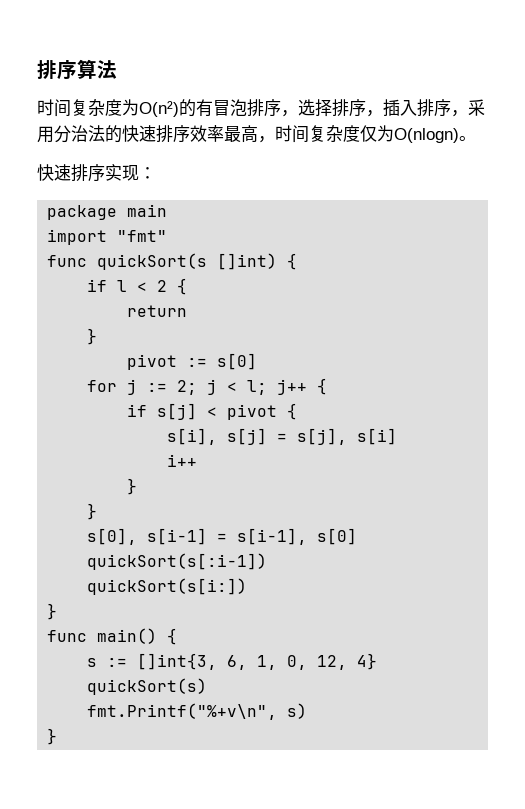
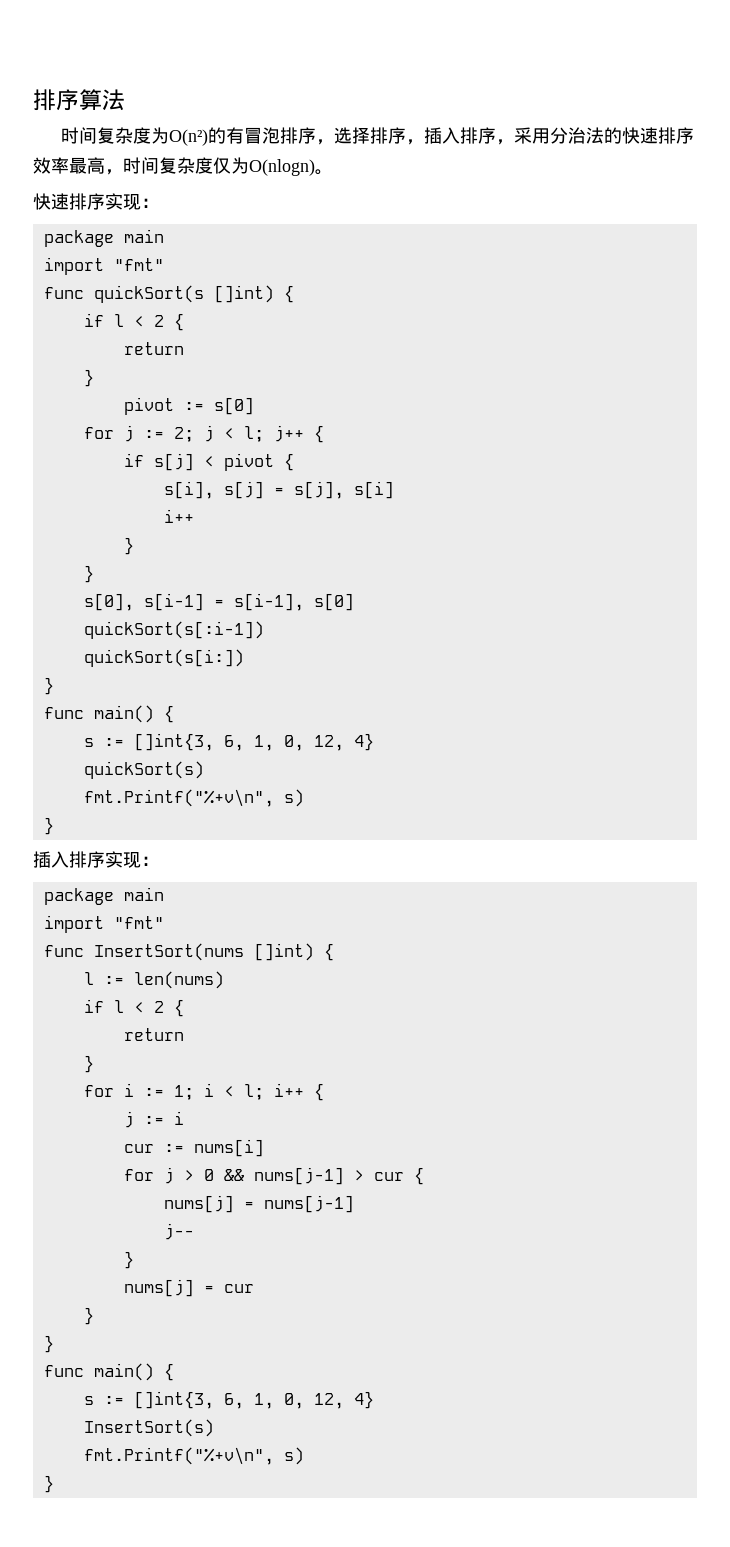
(58, 736) none -> [33,851,159,868] [43,887,164,905] [43,915,164,933] [43,943,334,961] [83,971,224,989] [83,999,184,1017] [123,1028,184,1041] [83,1055,94,1073] [83,1083,324,1101] [123,1111,184,1128] [123,1139,264,1157] [123,1167,424,1185] [163,1195,354,1213] [163,1223,194,1240] [123,1251,134,1269] [123,1279,254,1297] [83,1307,94,1325] [43,1335,54,1353] [43,1363,174,1381] [83,1391,374,1409] [83,1419,214,1437] [83,1447,304,1465] [43,1475,54,1493] // 插入排序实现： // package main // import "fmt" // func InsertSort(nums []int) { // l := len(nums) // if l < 2 { // return // } // for i := 1; i < l; i++ { // j := i // cur := nums[i] // for j > 0 && nums[j-1] > cur { // nums[j] = nums[j-1] // j-- // } // nums[j] = cur // } // } // func main() { // s := []int{3, 6, 1, 0, 12, 4} // InsertSort(s) // fmt.Printf("%+v\n", s) // }

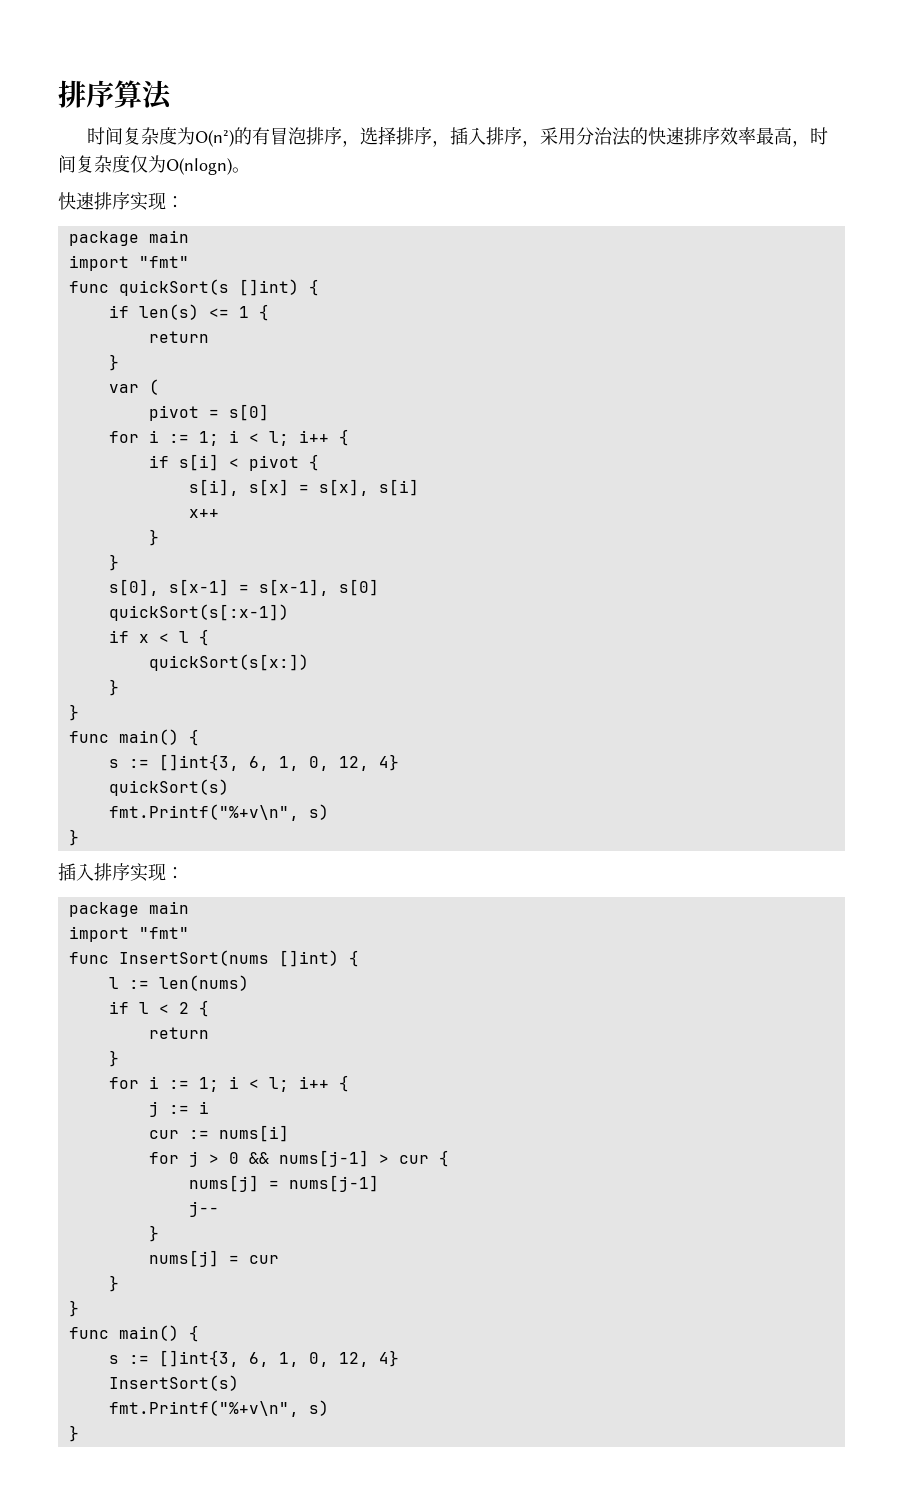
[113,313,184,331] [123,342,184,355] [83,369,94,387] [123,397,204,415] l < 2 { // return // } // pivot := -> [138,304,269,321] [148,331,209,343] [108,354,119,371] [108,379,159,395] [148,405,219,421] len(s) <= 1 { // return // } // var ( // pivot =
[123,425,324,443] [123,453,194,471] j := 2; j < l; j++ { // if s[j] -> [148,429,349,446] [148,454,219,471] i := 1; i < l; i++ { // if s[i]
[223,481,344,499] s[j] = s[j], -> [248,479,369,496] s[x] = s[x],
[163,509,194,523] i++ -> [188,509,219,518] x++
[143,593,354,611] [83,621,264,639] [83,649,244,667] s[i-1] = s[i-1], s[0] // quickSort(s[:i-1]) // quickSort(s[i:]) -> [168,579,379,596] [108,604,289,621] [108,629,209,646] [148,654,309,671] [108,679,119,696] s[x-1] = s[x-1], s[0] // quickSort(s[:x-1]) // if x < l { // quickSort(s[x:]) // }

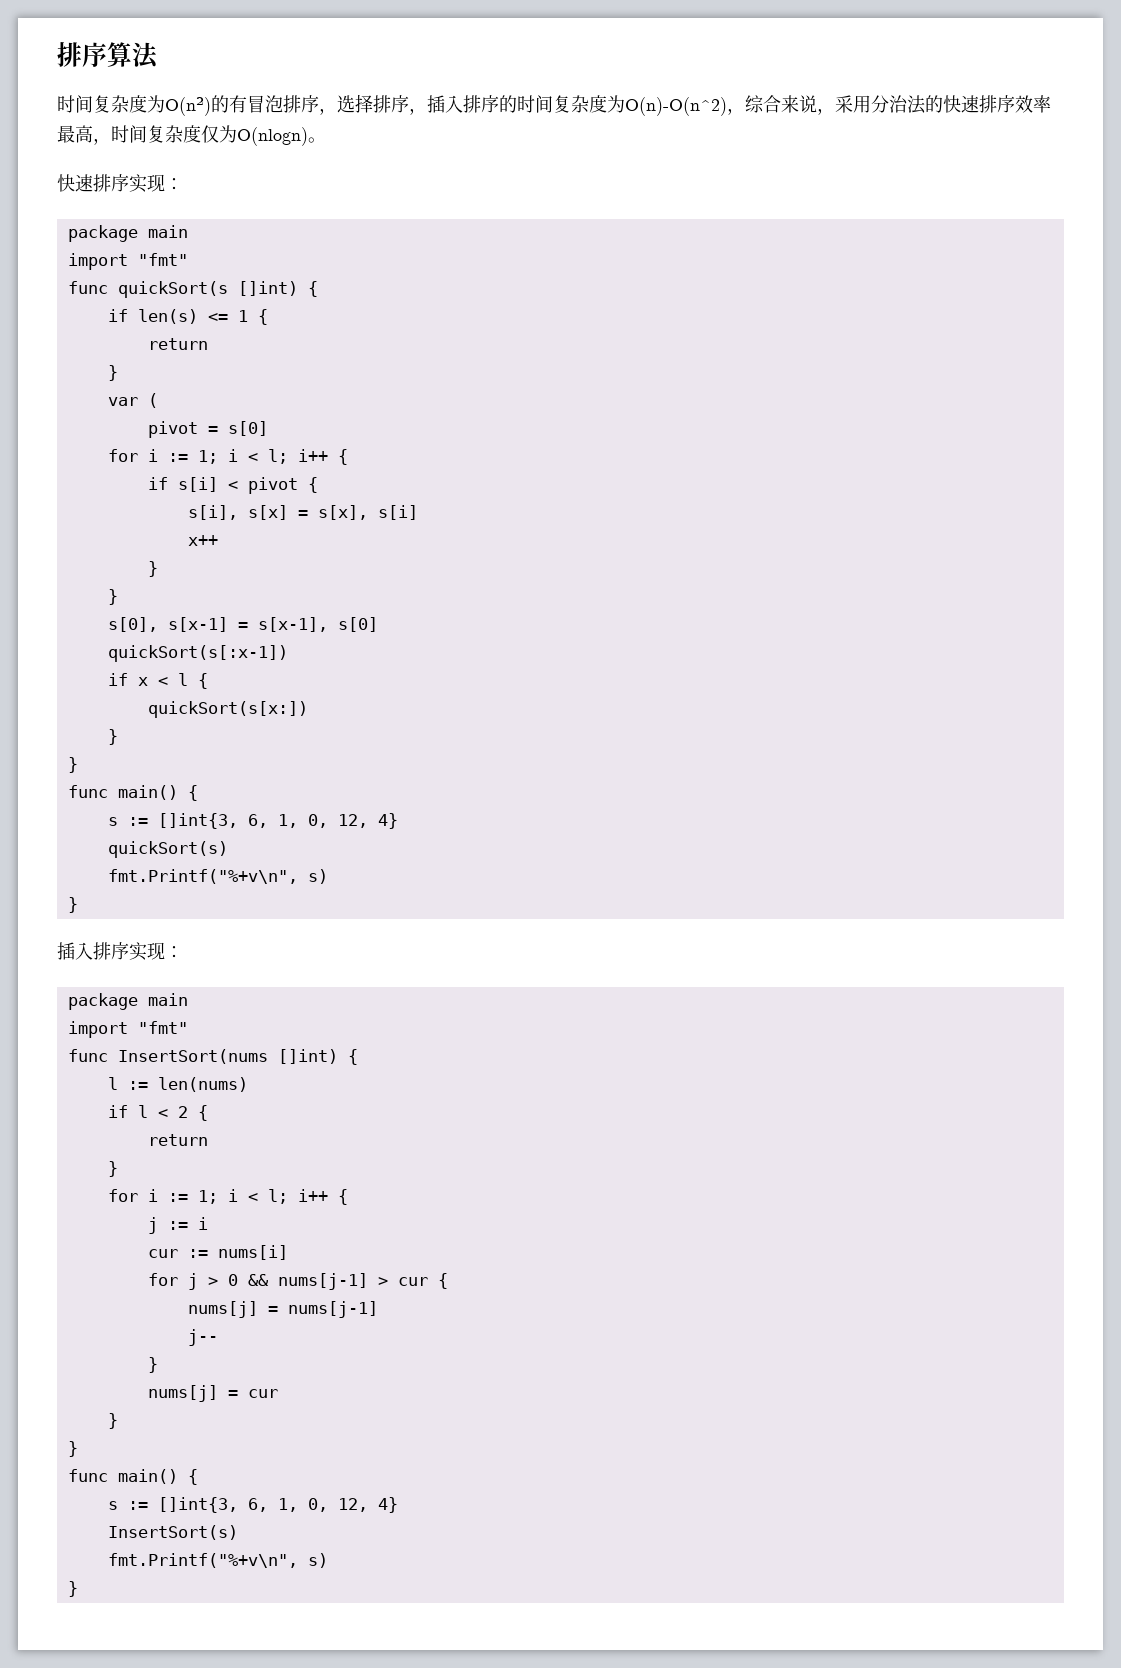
(522, 136) none -> [499,95,817,116] 的时间复杂度为O(n)-O(n^2)，综合来说

